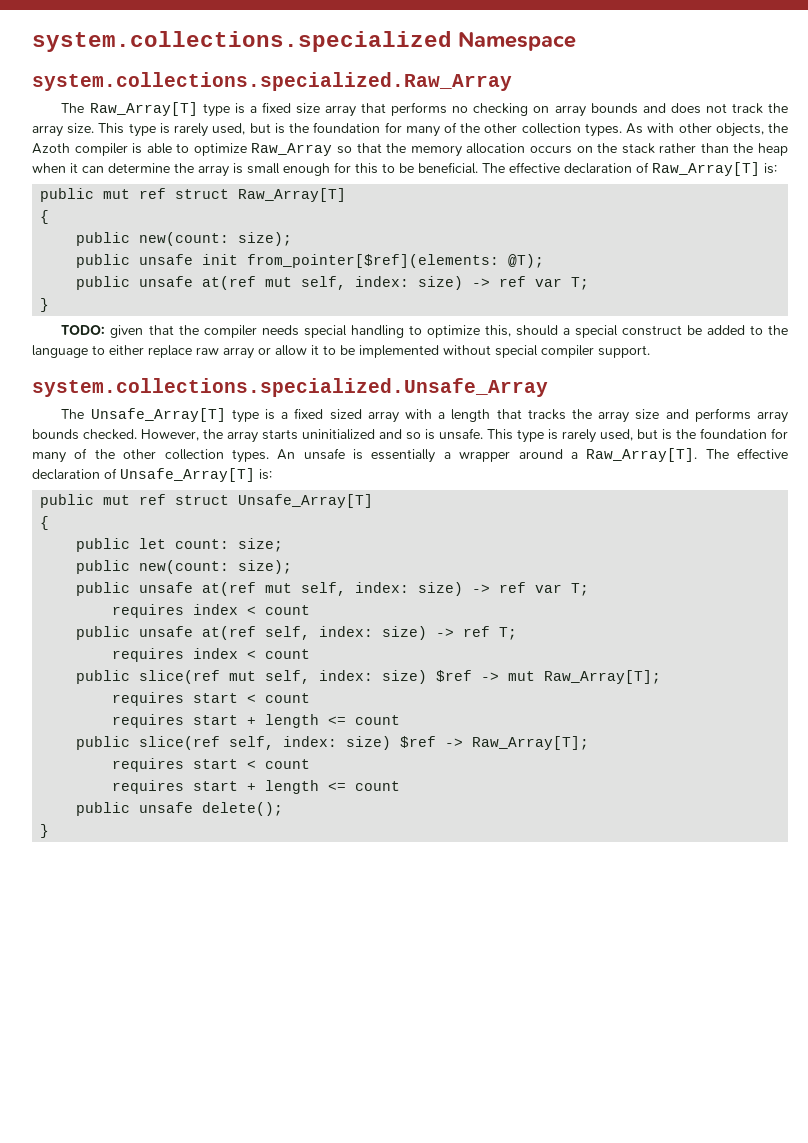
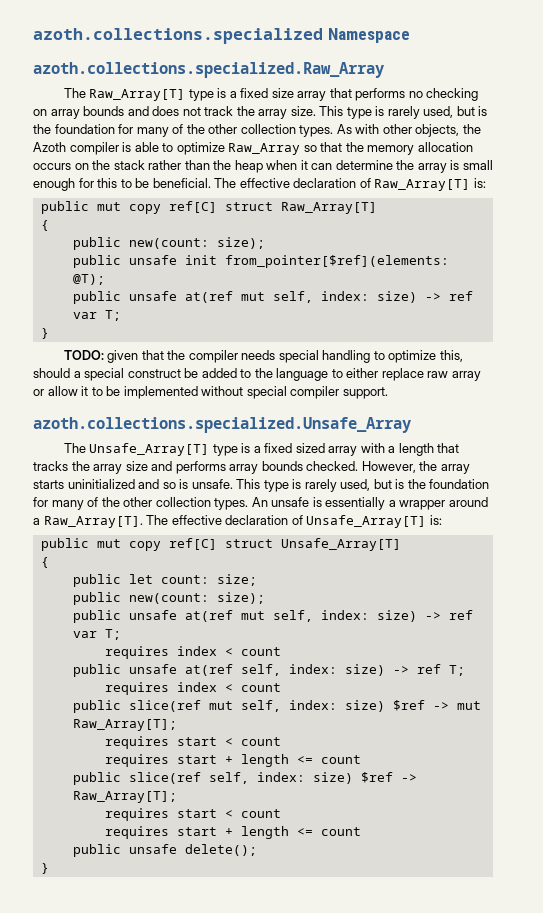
[32,31,452,52] system.collections.specialized -> [33,28,323,44] azoth.collections.specialized
[32,72,512,91] system.collections.specialized.Raw_Array -> [33,62,384,78] azoth.collections.specialized.Raw_Array
[139,188,167,199] ref -> [128,201,217,214] copy ref[C]
[32,378,548,397] system.collections.specialized.Unsafe_Array -> [33,417,411,433] azoth.collections.specialized.Unsafe_Array
[139,494,167,505] ref -> [128,538,217,551] copy ref[C]

